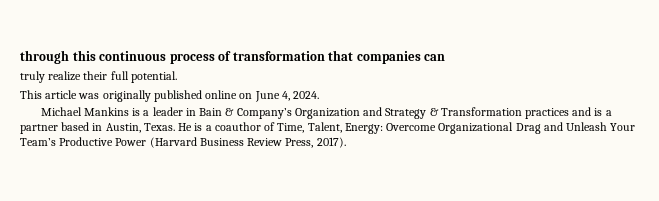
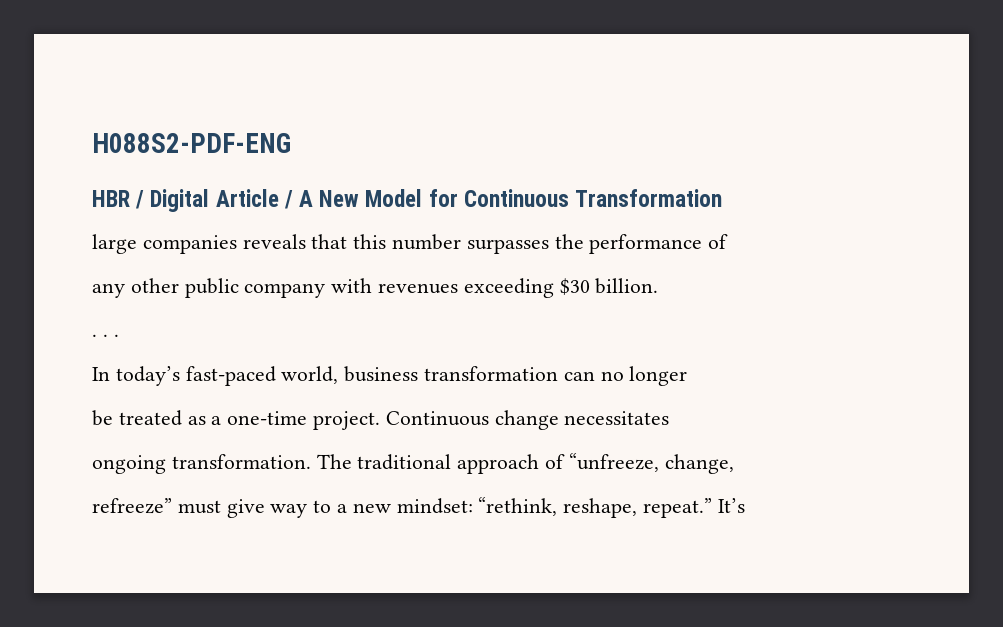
[20,50,446,64] [20,71,177,83] [20,90,320,102] [40,107,612,119] [20,122,636,134] [20,137,346,148] through this continuous process of transformation that companies can // truly realize their full potential. // This article was originally published online on June 4, 2024. // Michael Mankins is a leader in Bain & Company’s Organization and Strategy & Transformation practices and is a partner based in Austin, Texas. He is a coauthor of Time, Talent, Energy: Overcome Organizational Drag and Unleash Your Team’s Productive Power (Harvard Business Review Press, 2017). -> [92,133,291,153] [92,189,723,212] [92,234,729,254] [92,278,659,298] [92,334,119,337] [92,366,688,386] [92,410,670,430] [92,453,734,474] [92,497,745,518] H088S2-PDF-ENG // HBR / Digital Article / A New Model for Continuous Transformation // large companies reveals that this number surpasses the performance of // any other public company with revenues exceeding $30 billion. // . . . // In today’s fast-paced world, business transformation can no longer // be treated as a one-time project. Continuous change necessitates // ongoing transformation. The traditional approach of “unfreeze, change, // refreeze” must give way to a new mindset: “rethink, reshape, repeat.” It’s

